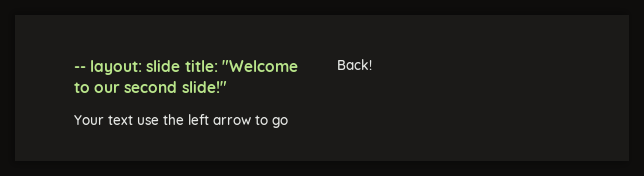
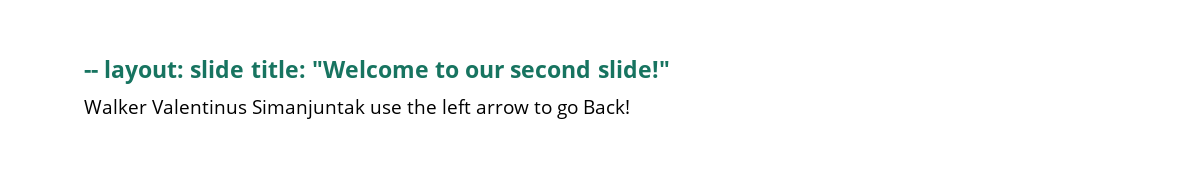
[74,115,133,125] Your text -> [84,99,365,119] Walker Valentinus Simanjuntak

